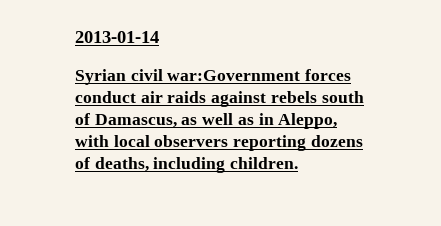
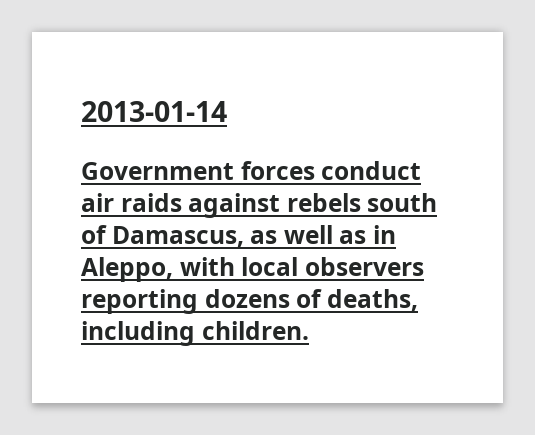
[75,69,301,85] Syrian civil war:Government -> [81,162,234,180] Government

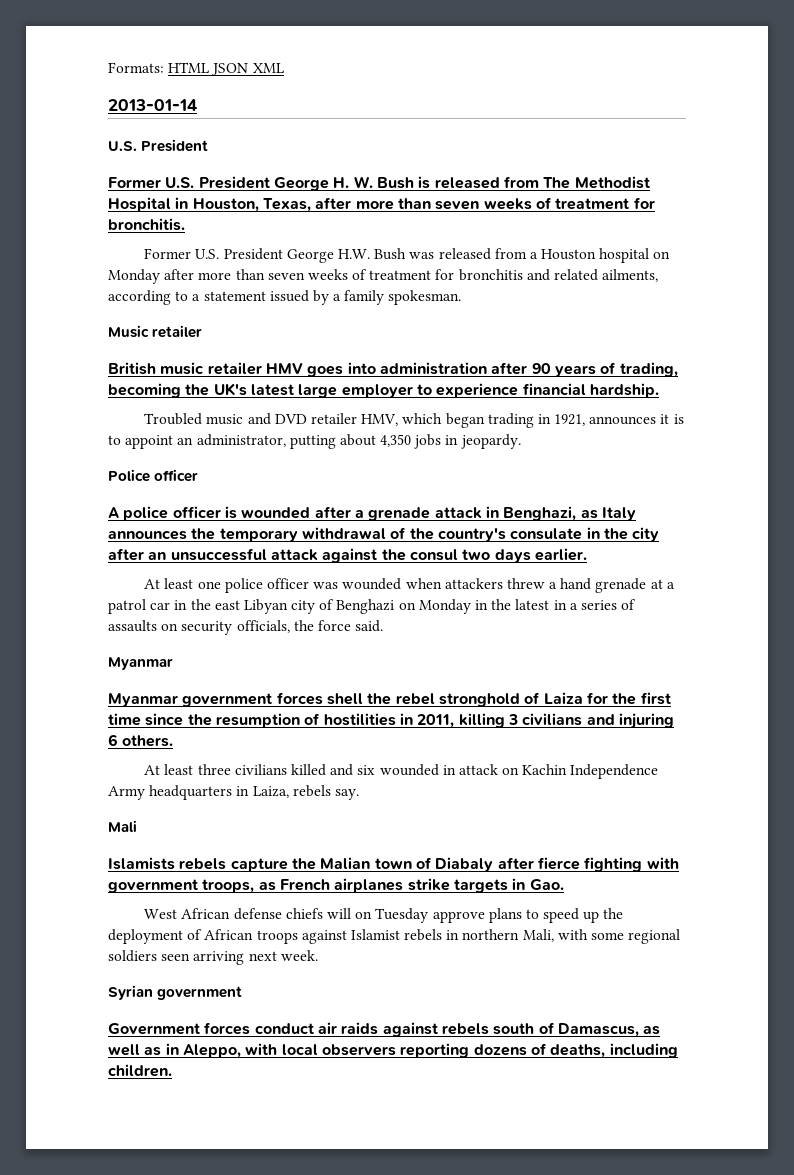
[81,101,227,122] 2013-01-14 -> [108,62,284,76] [108,99,197,111] [108,139,209,152] [108,176,650,191] [108,197,655,212] [108,218,185,231] [144,248,671,263] [108,269,659,284] [108,290,462,305] [108,325,203,338] [108,362,678,377] [108,383,659,398] [144,413,684,428] [108,434,521,449] [108,469,199,482] [108,506,636,521] [108,527,660,542] [108,548,587,563] [144,578,675,593] [108,599,637,614] [108,620,384,635] [108,657,173,670] [108,692,671,707] [108,713,674,729] [108,734,174,747] [144,764,659,779] [108,785,359,800] [108,820,137,832] [108,857,679,872] [108,878,564,893] [144,908,624,923] [108,929,681,944] [108,950,318,965] [108,985,243,1000] Formats: HTML JSON XML // 2013-01-14 // U.S. President // Former U.S. President George H. W. Bush is released from The Methodist Hospital in Houston, Texas, after more than seven weeks of treatment for bronchitis. // Former U.S. President George H.W. Bush was released from a Houston hospital on Monday after more than seven weeks of treatment for bronchitis and related ailments, according to a statement issued by a family spokesman. // Music retailer // British music retailer HMV goes into administration after 90 years of trading, becoming the UK's latest large employer to experience financial hardship. // Troubled music and DVD retailer HMV, which began trading in 1921, announces it is to appoint an administrator, putting about 4,350 jobs in jeopardy. // Police officer // A police officer is wounded after a grenade attack in Benghazi, as Italy announces the temporary withdrawal of the country's consulate in the city after an unsuccessful attack against the consul two days earlier. // At least one police officer was wounded when attackers threw a hand grenade at a patrol car in the east Libyan city of Benghazi on Monday in the latest in a series of assaults on security officials, the force said. // Myanmar // Myanmar government forces shell the rebel stronghold of Laiza for the first time since the resumption of hostilities in 2011, killing 3 civilians and injuring 6 others. // At least three civilians killed and six wounded in attack on Kachin Independence Army headquarters in Laiza, rebels say. // Mali // Islamists rebels capture the Malian town of Diabaly after fierce fighting with government troops, as French airplanes strike targets in Gao. // West African defense chiefs will on Tuesday approve plans to speed up the deployment of African troops against Islamist rebels in northern Mali, with some regional soldiers seen arriving next week. // Syrian government

